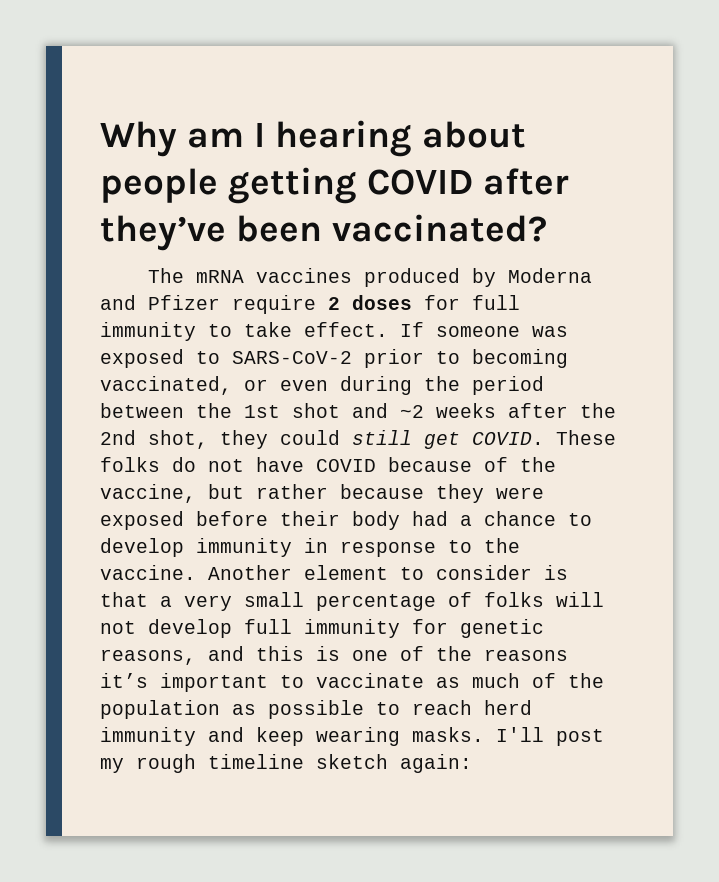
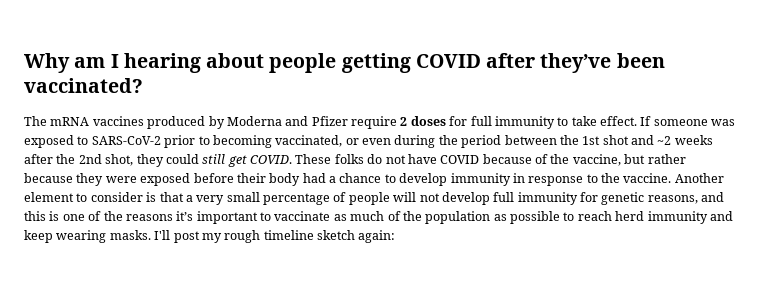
[484,592,544,607] folks -> [348,192,390,205] people

